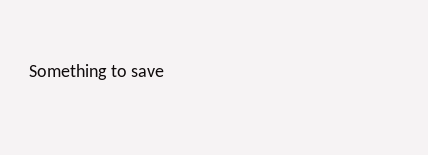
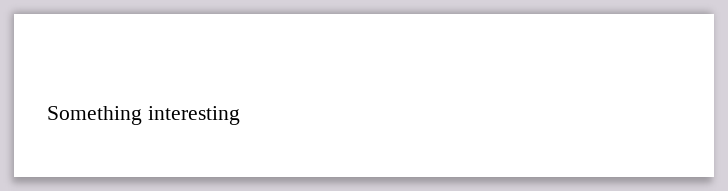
[110,65,165,77] to save -> [147,106,240,125] interesting

